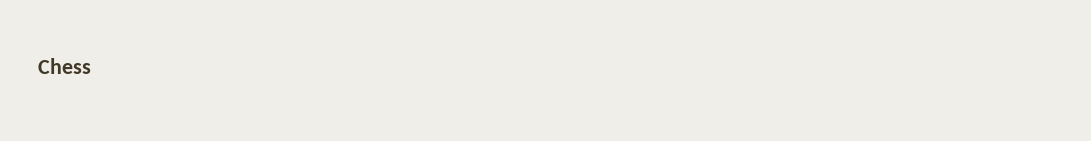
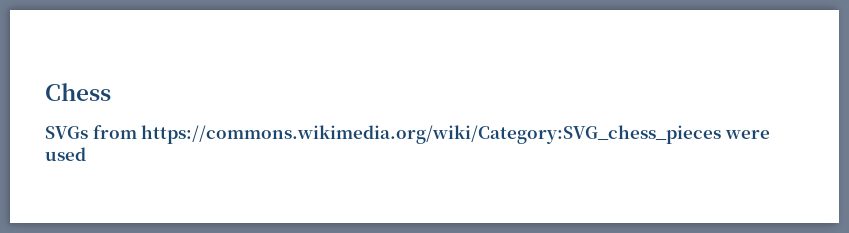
(91, 66) none -> [45,125,770,144] [45,147,86,161] // SVGs from https://commons.wikimedia.org/wiki/Category:SVG_chess_pieces were used

